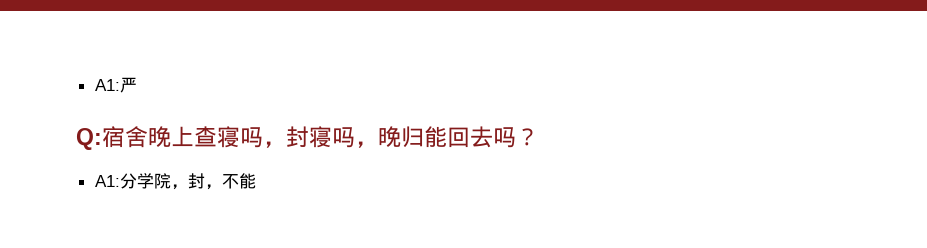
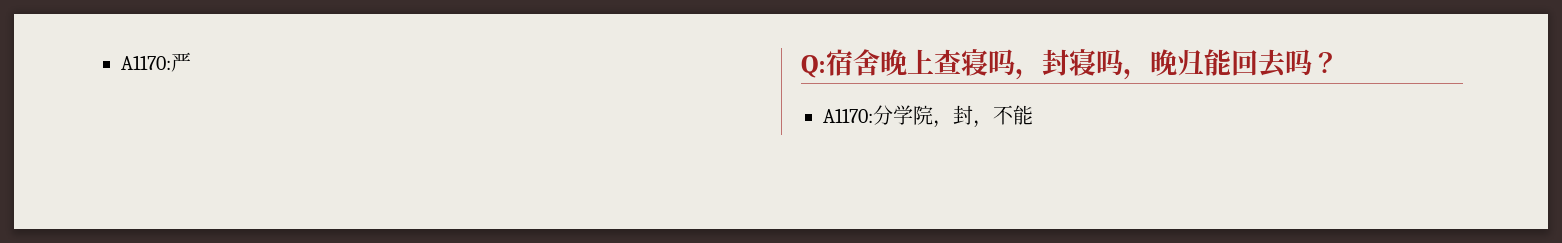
[94,79,120,91] A1: -> [121,55,171,70] A1170:
[94,175,120,187] A1: -> [823,108,873,123] A1170:

